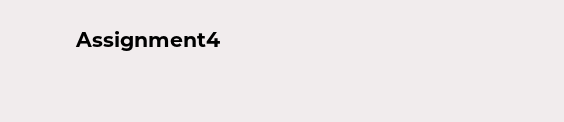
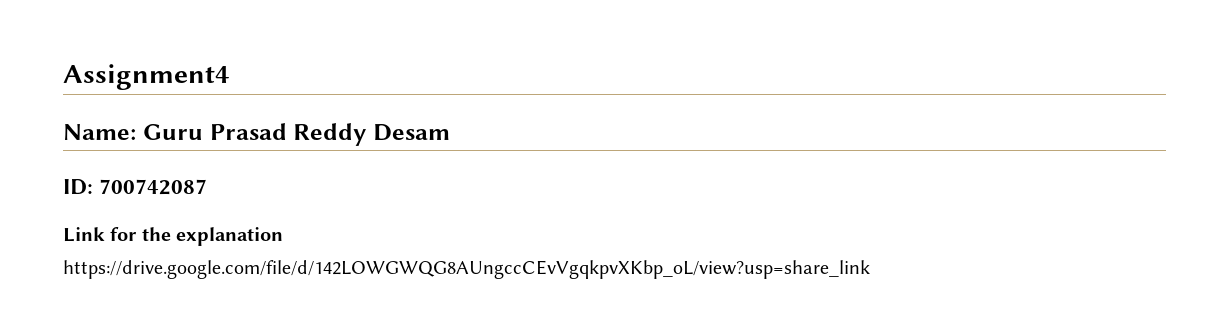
(220, 41) none -> [63,123,450,146] [63,179,208,195] [63,227,284,246] [63,260,870,279] // Name: Guru Prasad Reddy Desam // ID: 700742087 // Link for the explanation // https://drive.google.com/file/d/142LOWGWQG8AUngccCEvVgqkpvXKbp_oL/view?usp=share_link

